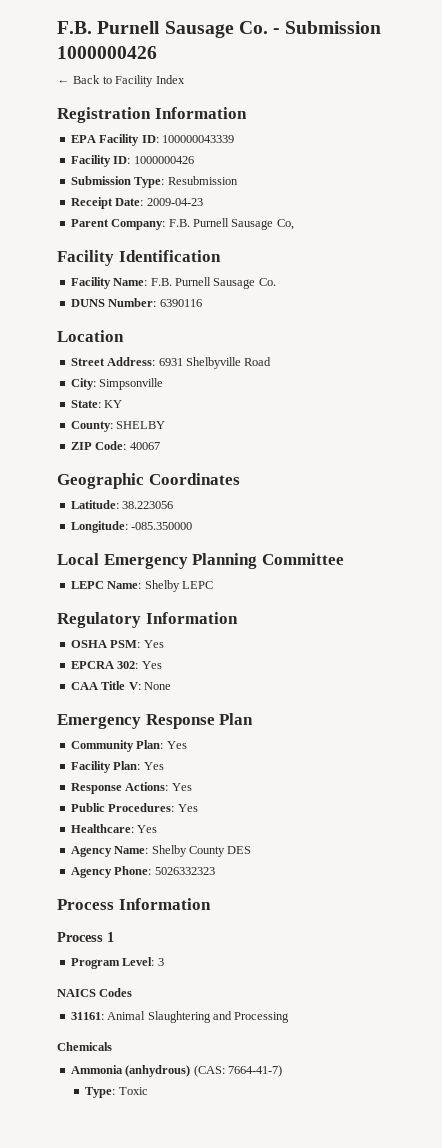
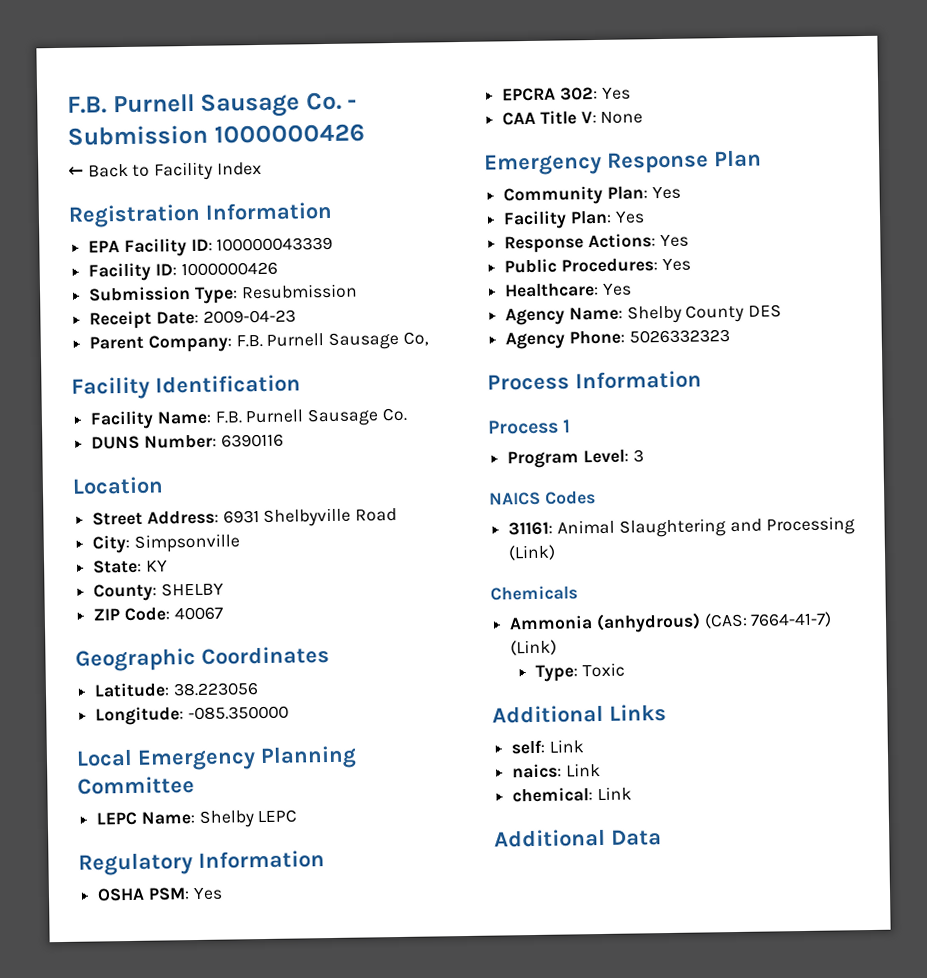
(290, 1017) none -> [508,544,557,561] (Link)
(282, 1071) none -> [510,639,558,656] (Link)
(148, 1091) none -> [492,704,667,724] [511,739,584,755] [512,763,601,779] [512,786,632,803] [494,828,662,848] // Additional Links // self: Link // naics: Link // chemical: Link // Additional Data

